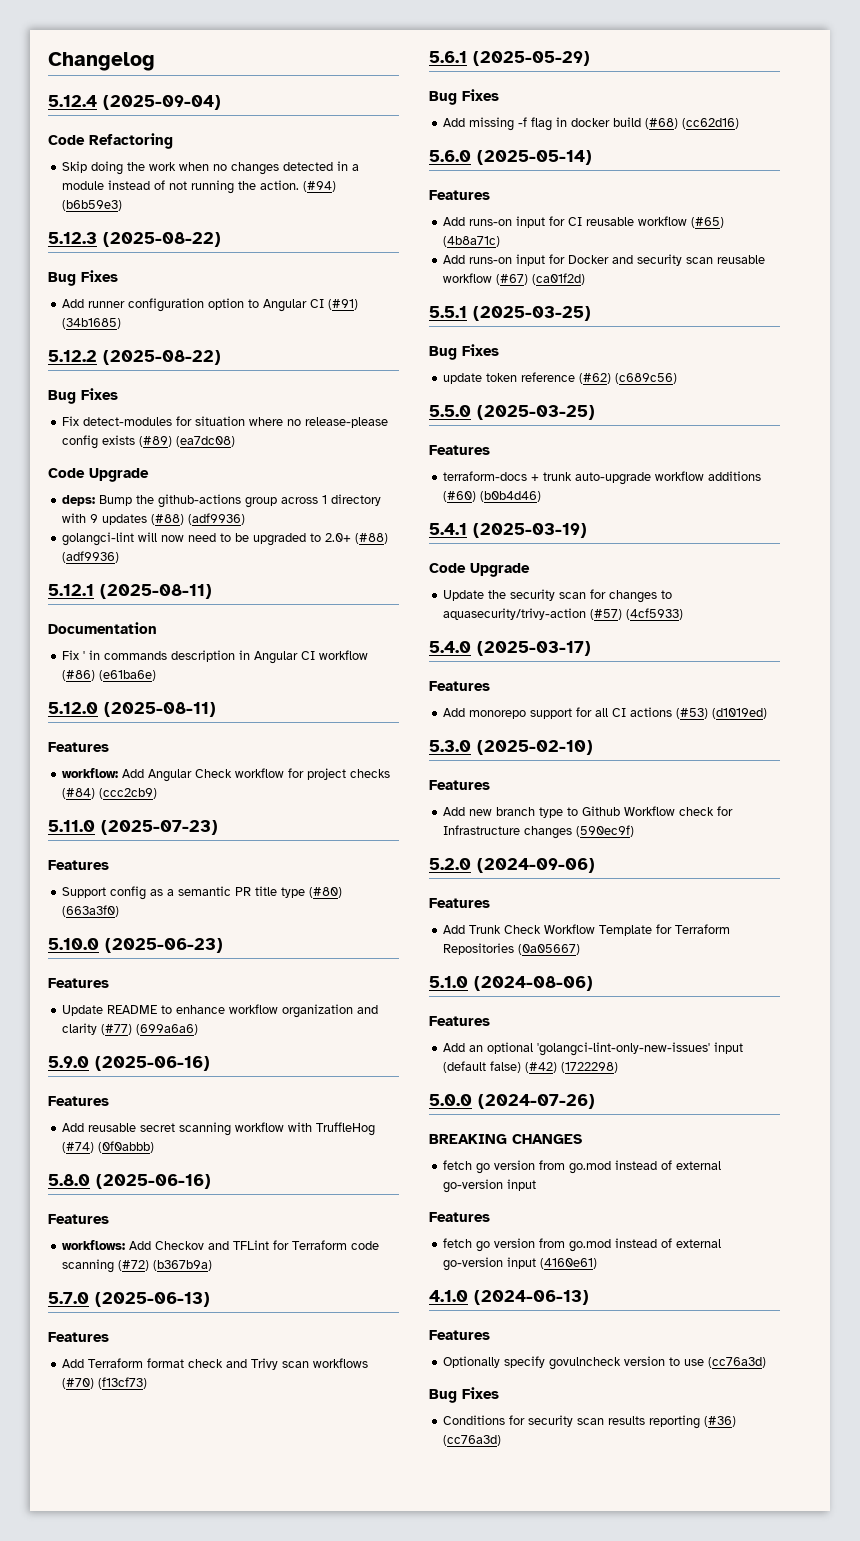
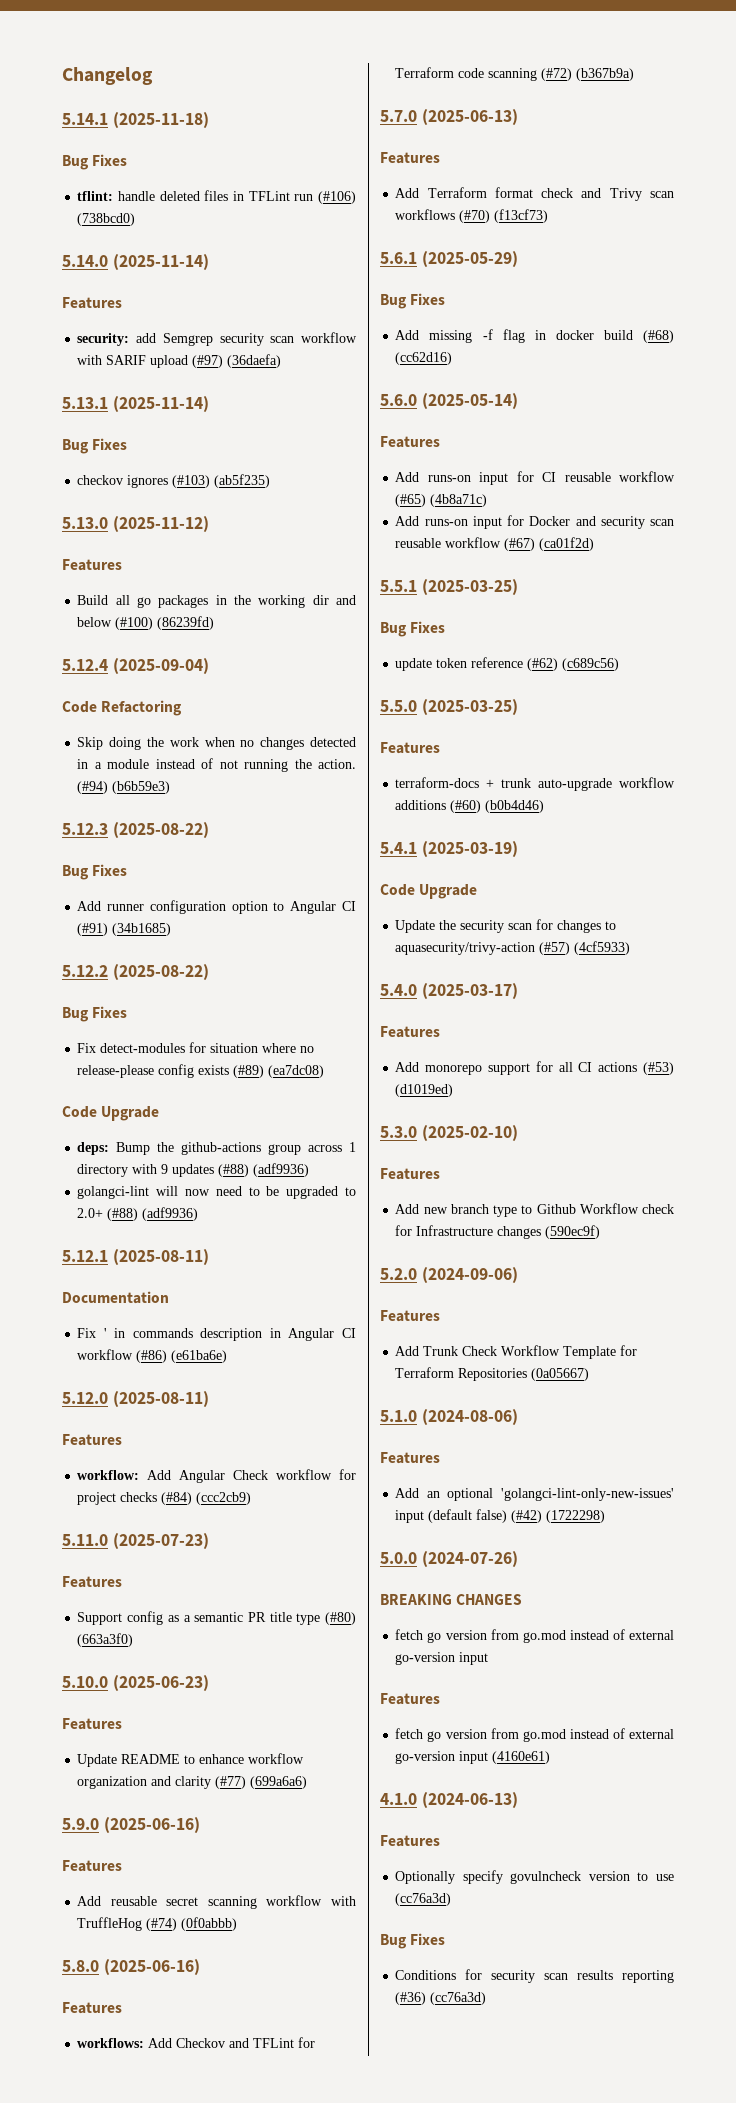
(155, 61) none -> [62,112,209,128] [62,154,128,170] [77,190,357,204] [77,213,136,226] [62,254,209,270] [62,297,122,309] [77,332,357,346] [77,354,282,368] [62,396,209,412] [62,438,128,454] [77,474,271,488] [62,516,209,532] [62,559,122,571] [77,595,356,608] [77,616,215,630] // 5.14.1 (2025-11-18) // Bug Fixes // tflint: handle deleted files in TFLint run (#106) (738bcd0) // 5.14.0 (2025-11-14) // Features // security: add Semgrep security scan workflow with SARIF upload (#97) (36daefa) // 5.13.1 (2025-11-14) // Bug Fixes // checkov ignores (#103) (ab5f235) // 5.13.0 (2025-11-12) // Features // Build all go packages in the working dir and below (#100) (86239fd)

